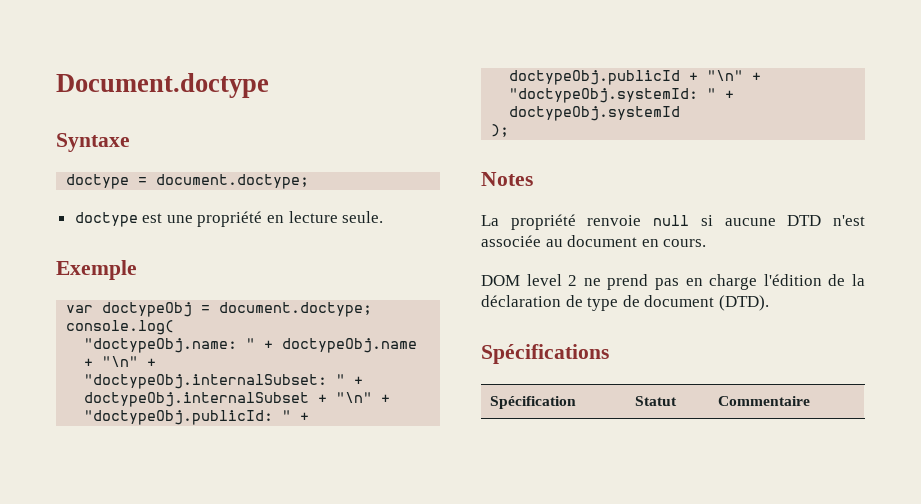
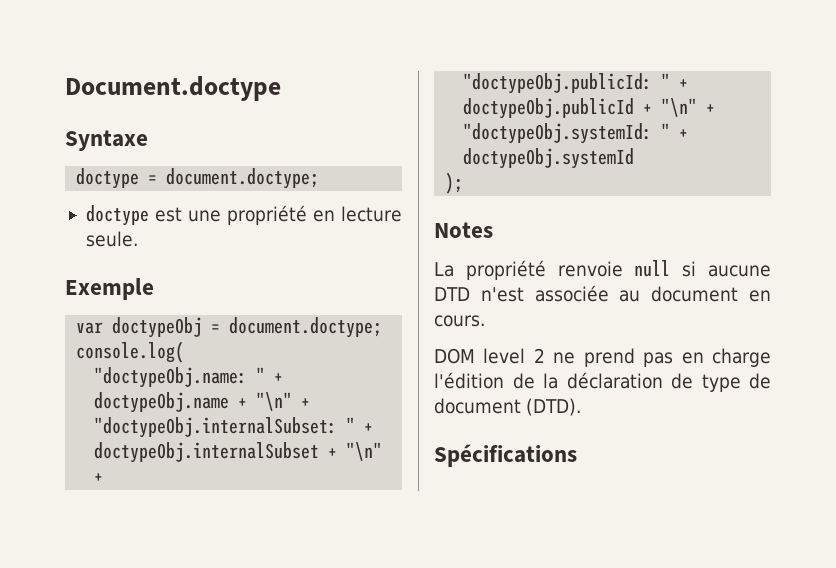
[489,396,576,409] [634,396,677,406] [717,396,810,406] // Spécification | Statut | Commentaire -> (577, 455) none

